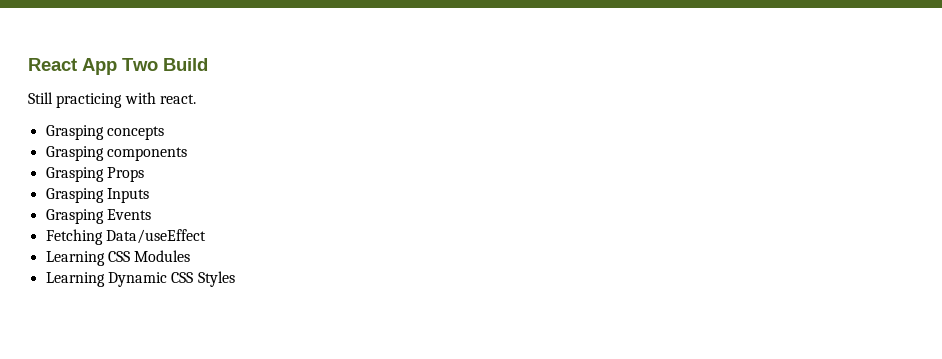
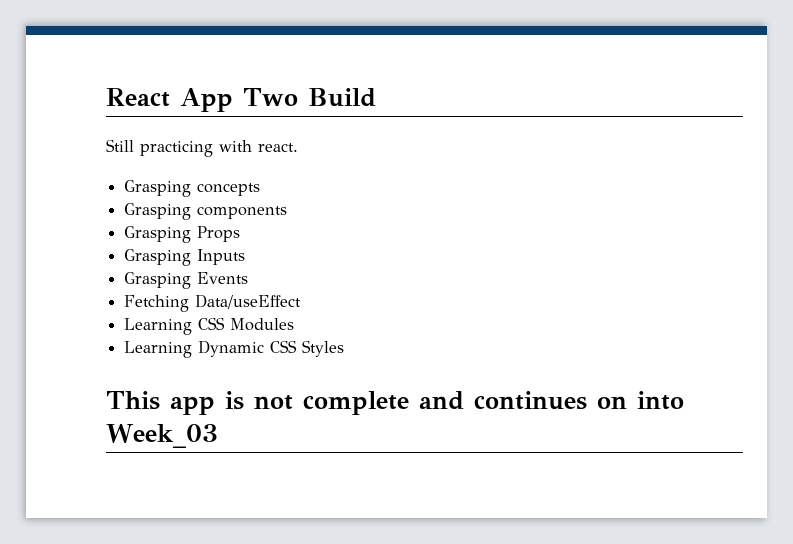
(235, 279) none -> [106,391,684,415] [106,424,218,448] // This app is not complete and continues on into Week_03

